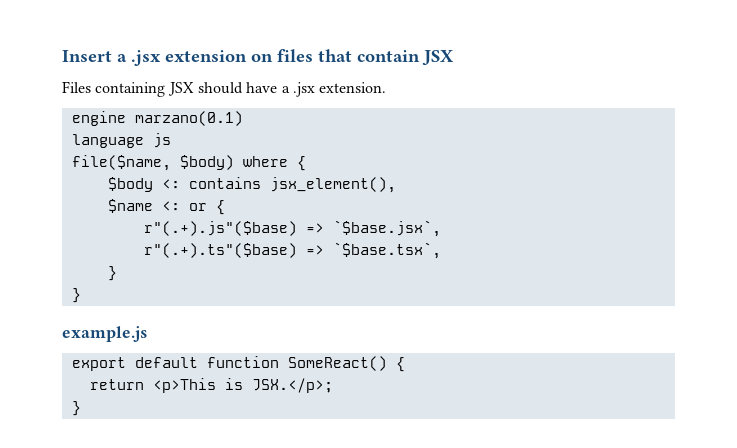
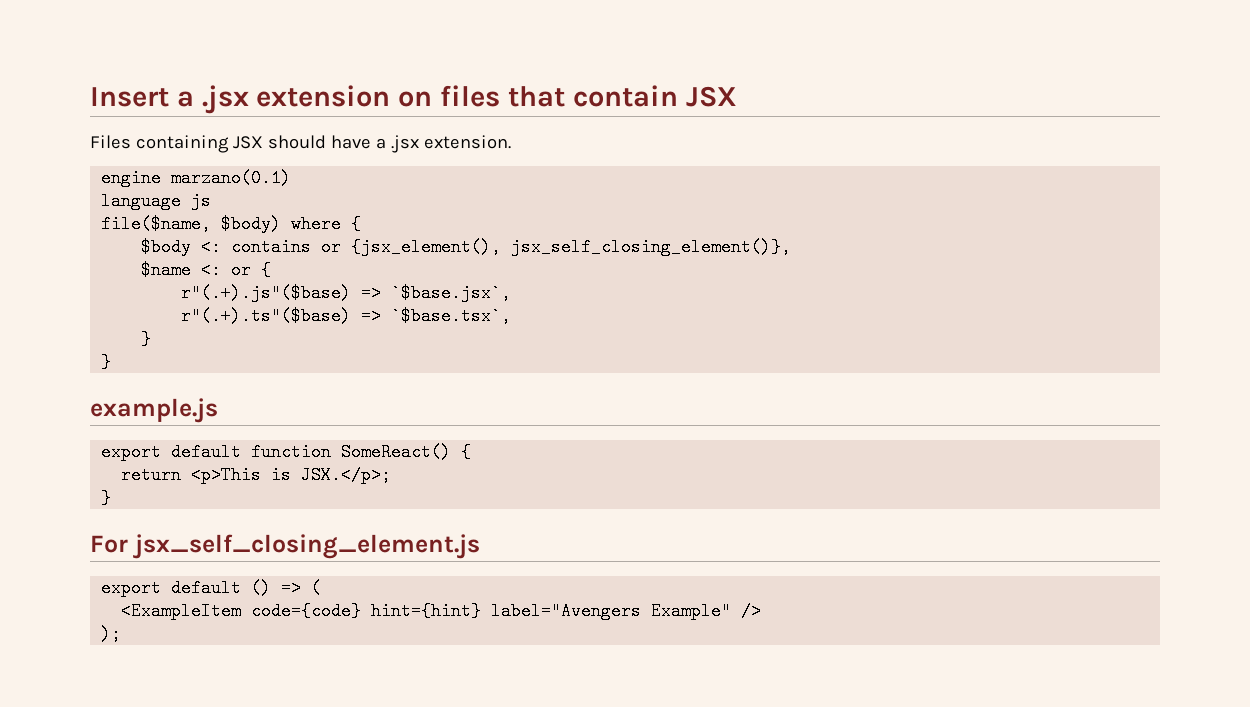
[269,177,396,193] jsx_element(), -> [321,238,792,256] or {jsx_element(), jsx_self_closing_element()},
(81, 408) none -> [90,534,480,559] [101,579,322,597] [121,602,762,620] [101,625,122,643] // For jsx_self_closing_element.js // export default () => ( // <ExampleItem code={code} hint={hint} label="Avengers Example" /> // );

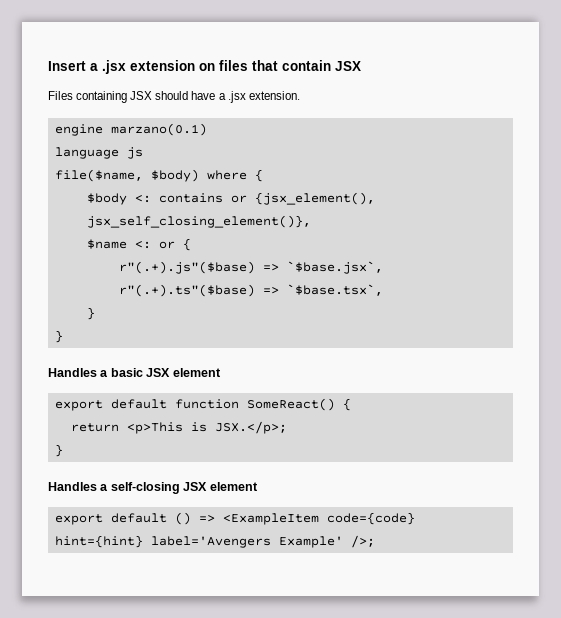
[90,398,218,423] example.js -> [48,368,221,377] Handles a basic JSX element
[90,534,480,559] For jsx_self_closing_element.js -> [48,482,258,494] Handles a self-closing JSX element
[311,579,322,597] ( // -> (215, 518) none
[491,602,762,620] [101,625,122,643] label="Avengers Example" /> // ); -> [150,535,375,548] label='Avengers Example' />;

